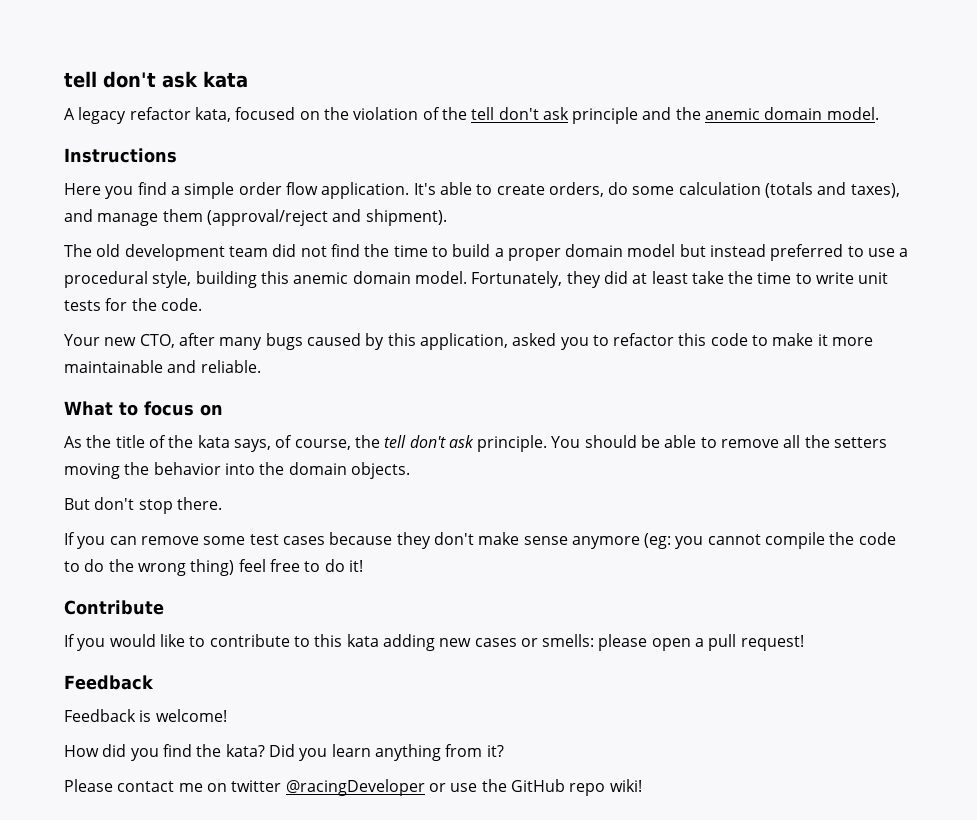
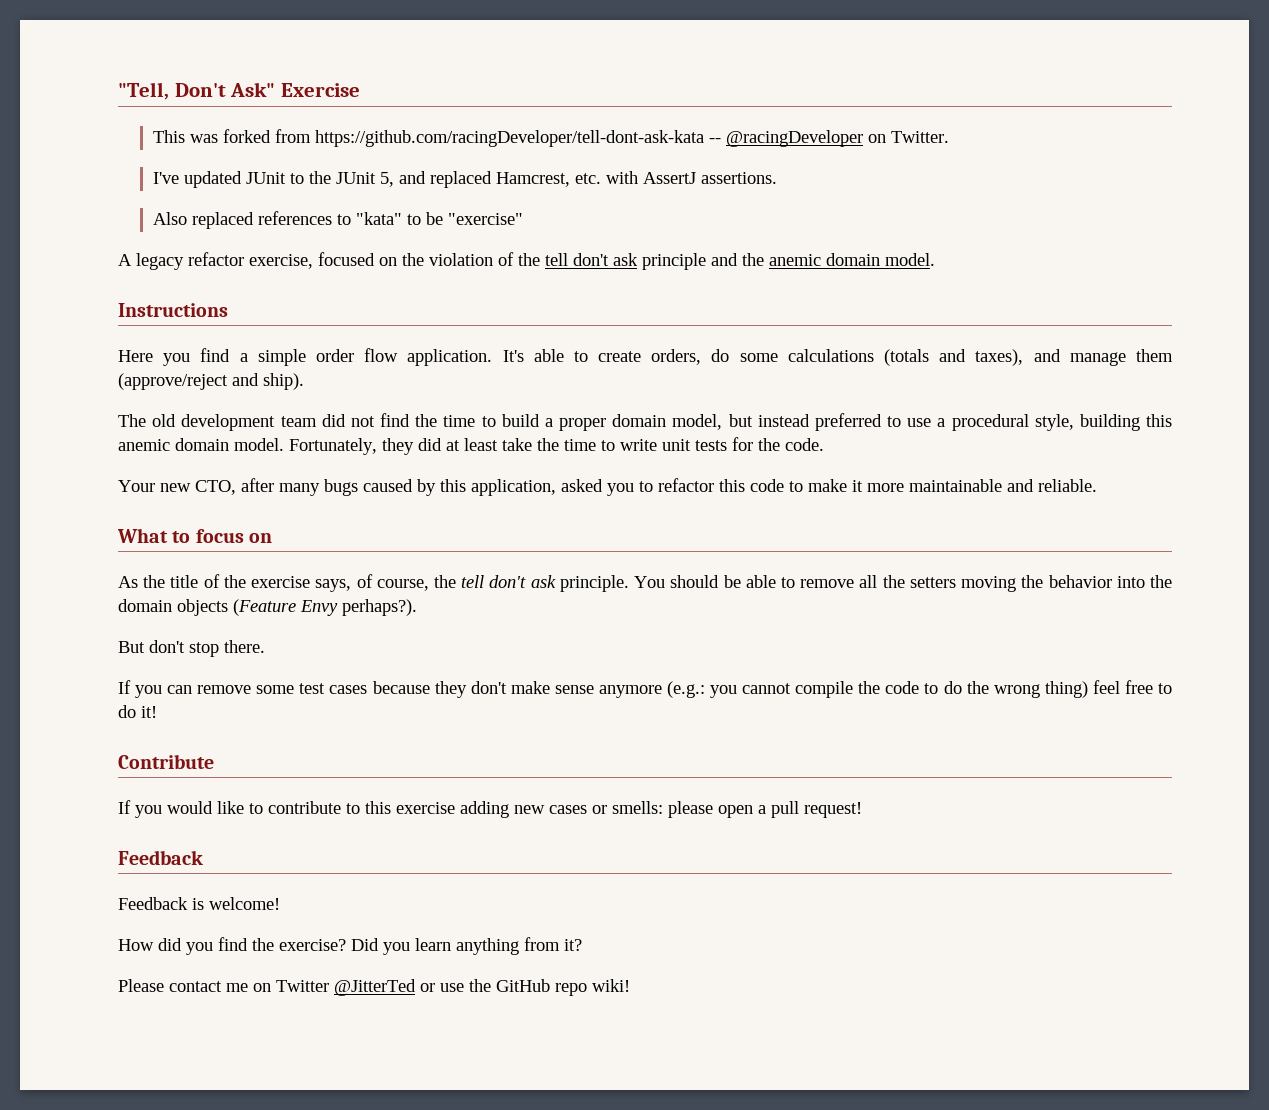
[64,71,248,88] tell don't ask kata -> [118,82,360,100] [153,129,950,147] [153,171,778,188] [153,211,524,229] "Tell, Don't Ask" Exercise // This was forked from https://github.com/racingDeveloper/tell-dont-ask-kata -- @racingDeveloper on Twitter. // I've updated JUnit to the JUnit 5, and replaced Hamcrest, etc. with AssertJ assertions. // Also replaced references to "kata" to be "exercise"
[194,107,231,122] kata, -> [249,254,313,269] exercise,
[678,182,761,195] calculation -> [787,349,874,362] calculations
[206,209,447,226] (approval/reject and shipment). -> [118,373,304,390] (approve/reject and ship).
[627,244,676,257] model -> [672,414,723,430] model,
[197,435,230,448] kata -> [251,576,311,588] exercise
[350,462,410,479] objects. -> [177,599,417,616] objects (Feature Envy perhaps?).
[644,533,672,549] (eg: -> [667,681,705,698] (e.g.:
[346,634,379,647] kata -> [396,802,455,814] exercise
[225,744,265,757] kata? -> [279,939,346,951] exercise?
[231,779,425,796] twitter @racingDeveloper -> [276,979,416,996] Twitter @JitterTed

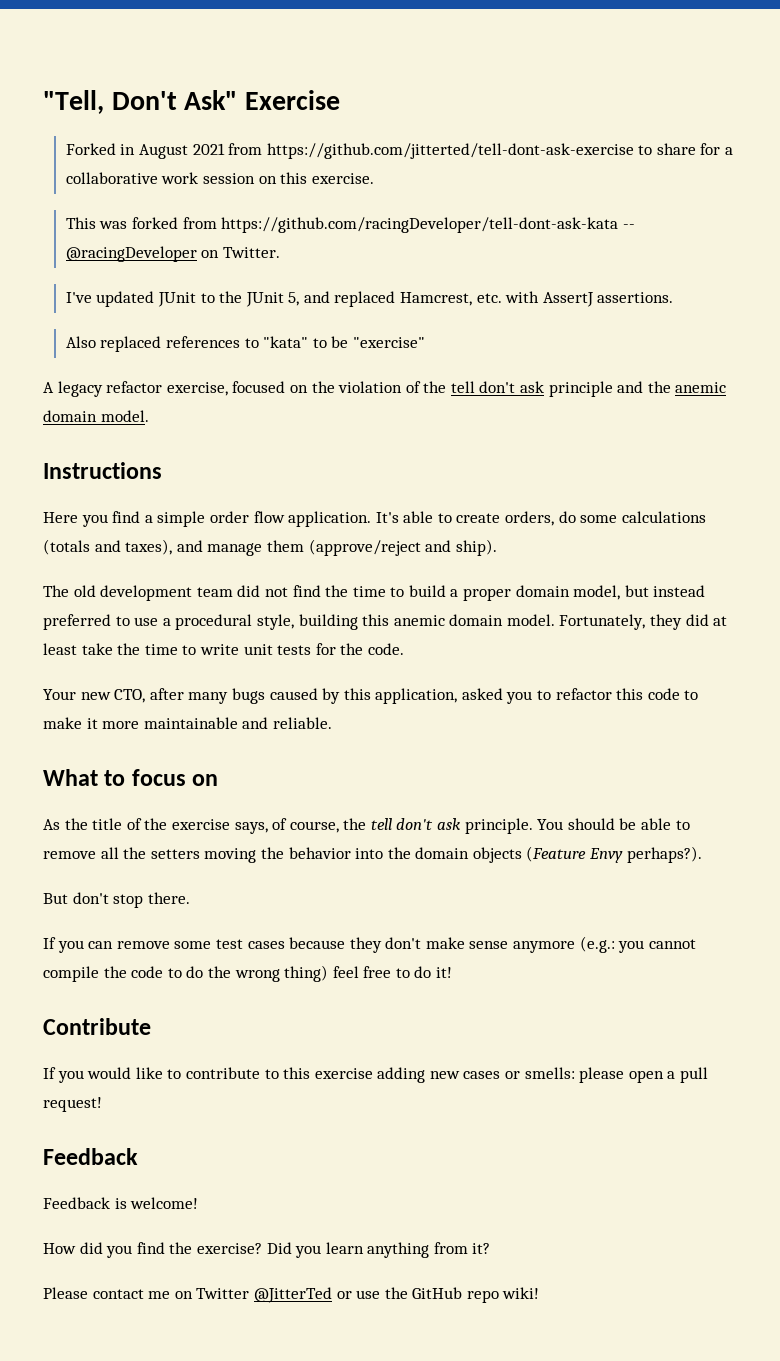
(360, 90) none -> [65,143,734,159] [65,172,374,184] // Forked in August 2021 from https://github.com/jitterted/tell-dont-ask-exercise to share for a collaborative work session on this exercise.

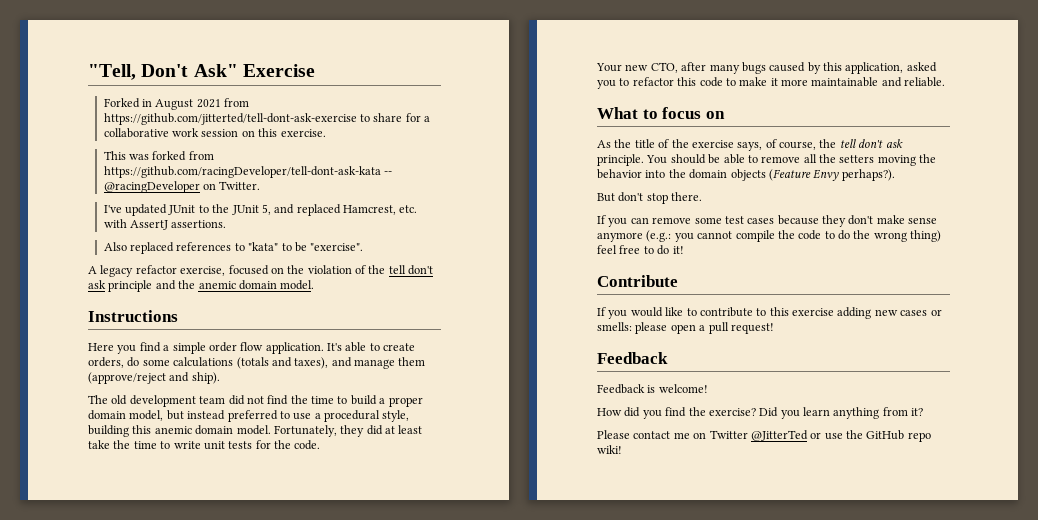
[352,337,425,348] "exercise" -> [310,243,364,251] "exercise".

